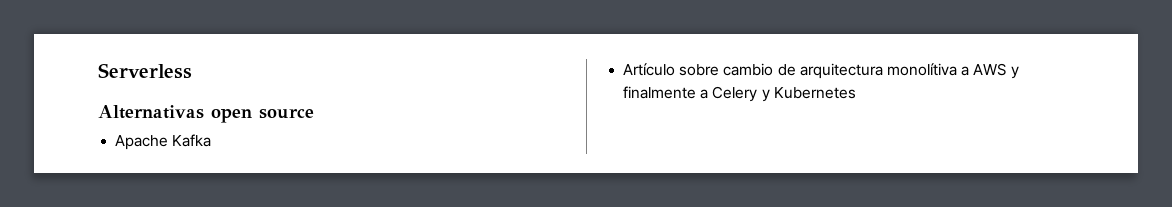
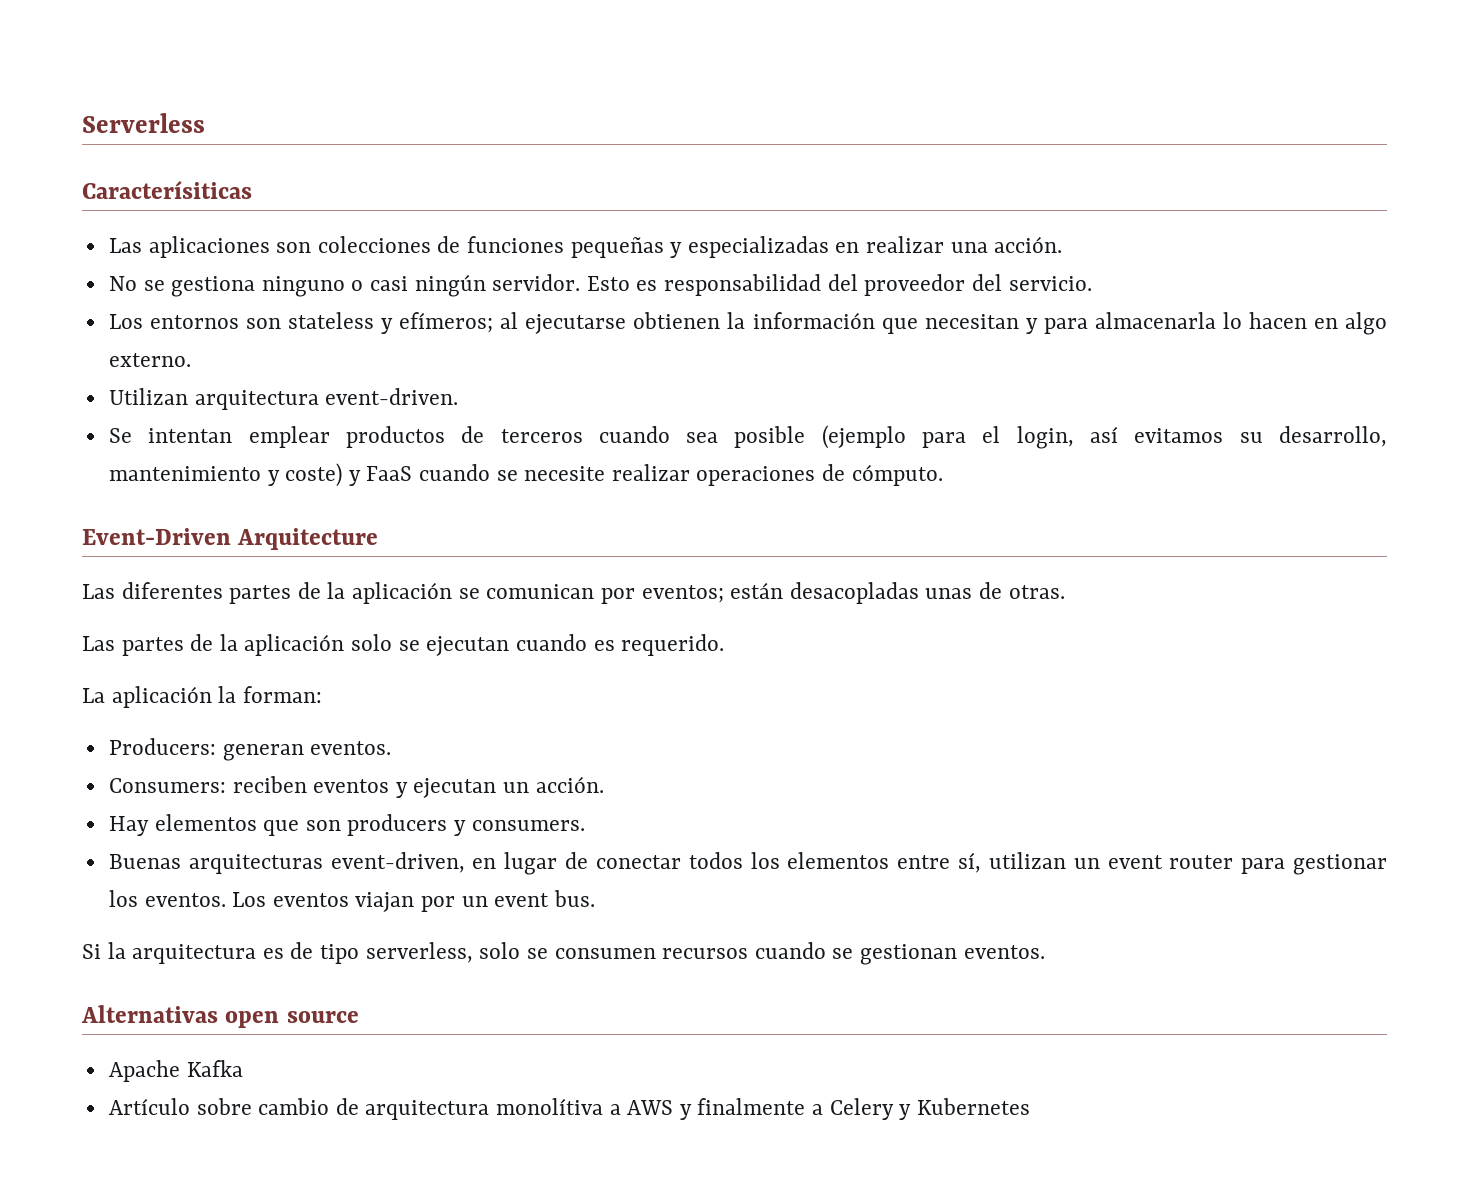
(192, 71) none -> [82,180,252,199] [108,236,1063,258] [108,274,1092,297] [108,312,1388,335] [108,353,191,367] [108,388,459,410] [108,425,1387,449] [108,463,943,487] [82,528,379,550] [82,582,1065,604] [82,634,725,656] [82,686,322,708] [108,738,392,761] [108,776,604,798] [108,814,585,836] [108,852,1387,875] [108,890,595,912] [82,942,1045,965] // Caracterísiticas // Las aplicaciones son colecciones de funciones pequeñas y especializadas en realizar una acción. // No se gestiona ninguno o casi ningún servidor. Esto es responsabilidad del proveedor del servicio. // Los entornos son stateless y efímeros; al ejecutarse obtienen la información que necesitan y para almacenarla lo hacen en algo externo. // Utilizan arquitectura event-driven. // Se intentan emplear productos de terceros cuando sea posible (ejemplo para el login, así evitamos su desarrollo, mantenimiento y coste) y FaaS cuando se necesite realizar operaciones de cómputo. // Event-Driven Arquitecture // Las diferentes partes de la aplicación se comunican por eventos; están desacopladas unas de otras. // Las partes de la aplicación solo se ejecutan cuando es requerido. // La aplicación la forman: // Producers: generan eventos. // Consumers: reciben eventos y ejecutan un acción. // Hay elementos que son producers y consumers. // Buenas arquitecturas event-driven, en lugar de conectar todos los elementos entre sí, utilizan un event router para gestionar los eventos. Los eventos viajan por un event bus. // Si la arquitectura es de tipo serverless, solo se consumen recursos cuando se gestionan eventos.

